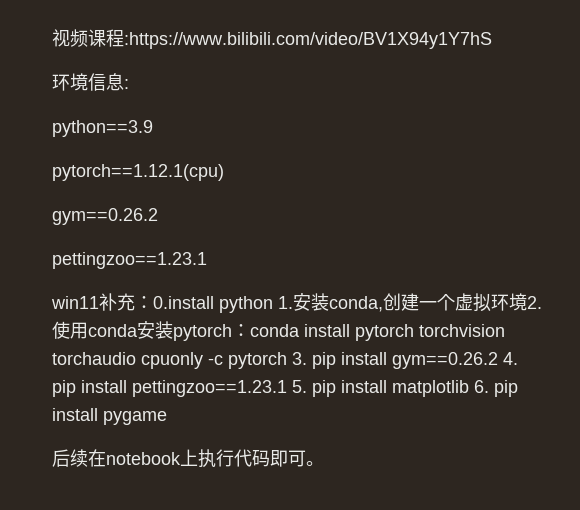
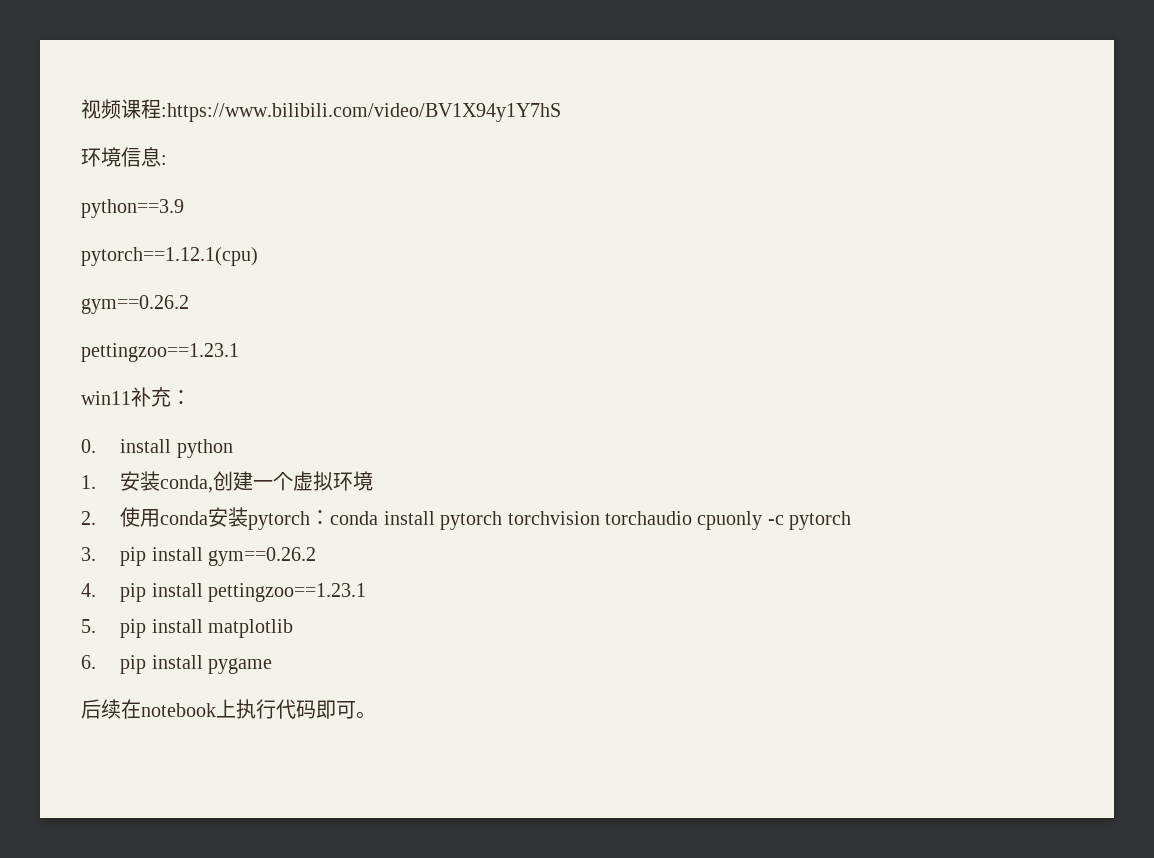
[153,296,214,309] 0.install -> [81,439,172,453] // 0. install
(273, 304) none -> (233, 448) //
(527, 302) none -> (374, 481) //
(287, 360) none -> (852, 520) //
(498, 360) none -> (317, 556) //
(287, 388) none -> (367, 592) //
(469, 388) none -> (294, 628) //

